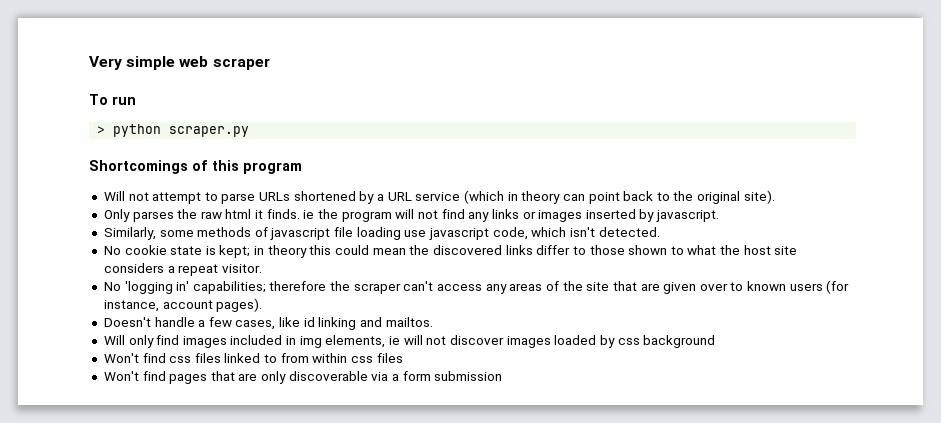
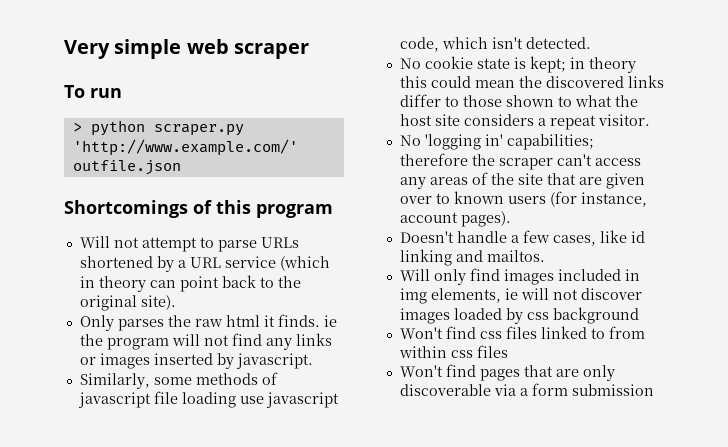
(250, 131) none -> [72,139,298,156] [72,160,181,175] 'http://www.example.com/' outfile.json

